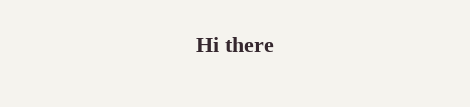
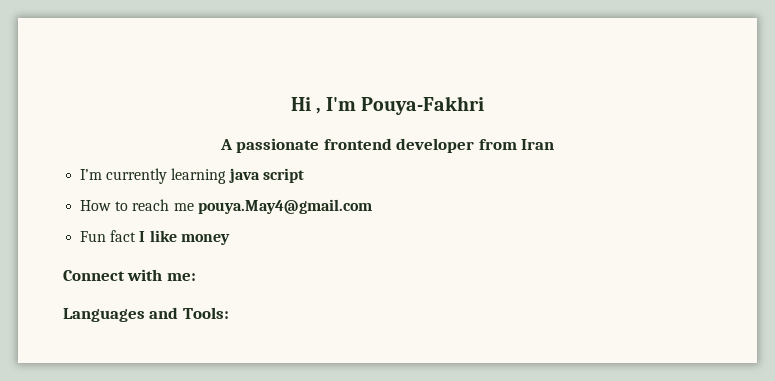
[225,37,274,52] there -> [315,96,485,115] [219,138,555,153] [80,168,304,184] [80,199,372,214] [80,230,230,245] [63,269,196,281] [63,307,229,322] , I'm Pouya-Fakhri // A passionate frontend developer from Iran // I’m currently learning java script // How to reach me pouya.May4@gmail.com // Fun fact I like money // Connect with me: // Languages and Tools:

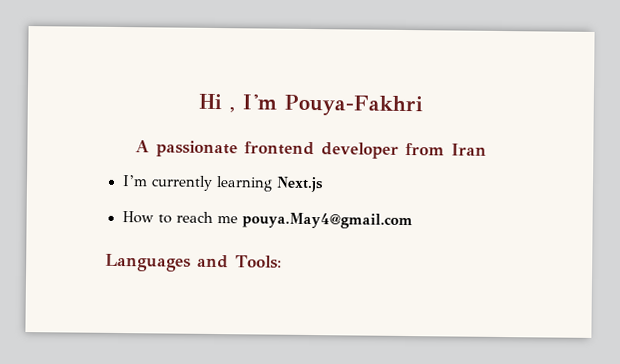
[228,168,304,183] java script -> [275,176,324,193] Next.js
[80,230,230,245] [63,269,196,281] // Fun fact I like money // Connect with me: -> (413, 221) none

